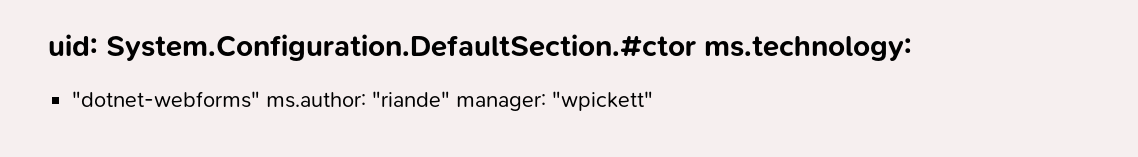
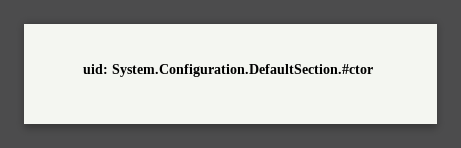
[704,36,912,61] [72,91,654,111] ms.technology: // "dotnet-webforms" ms.author: "riande" manager: "wpickett" -> (373, 70) none

